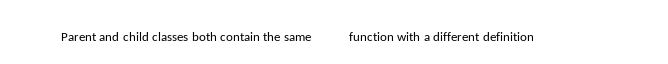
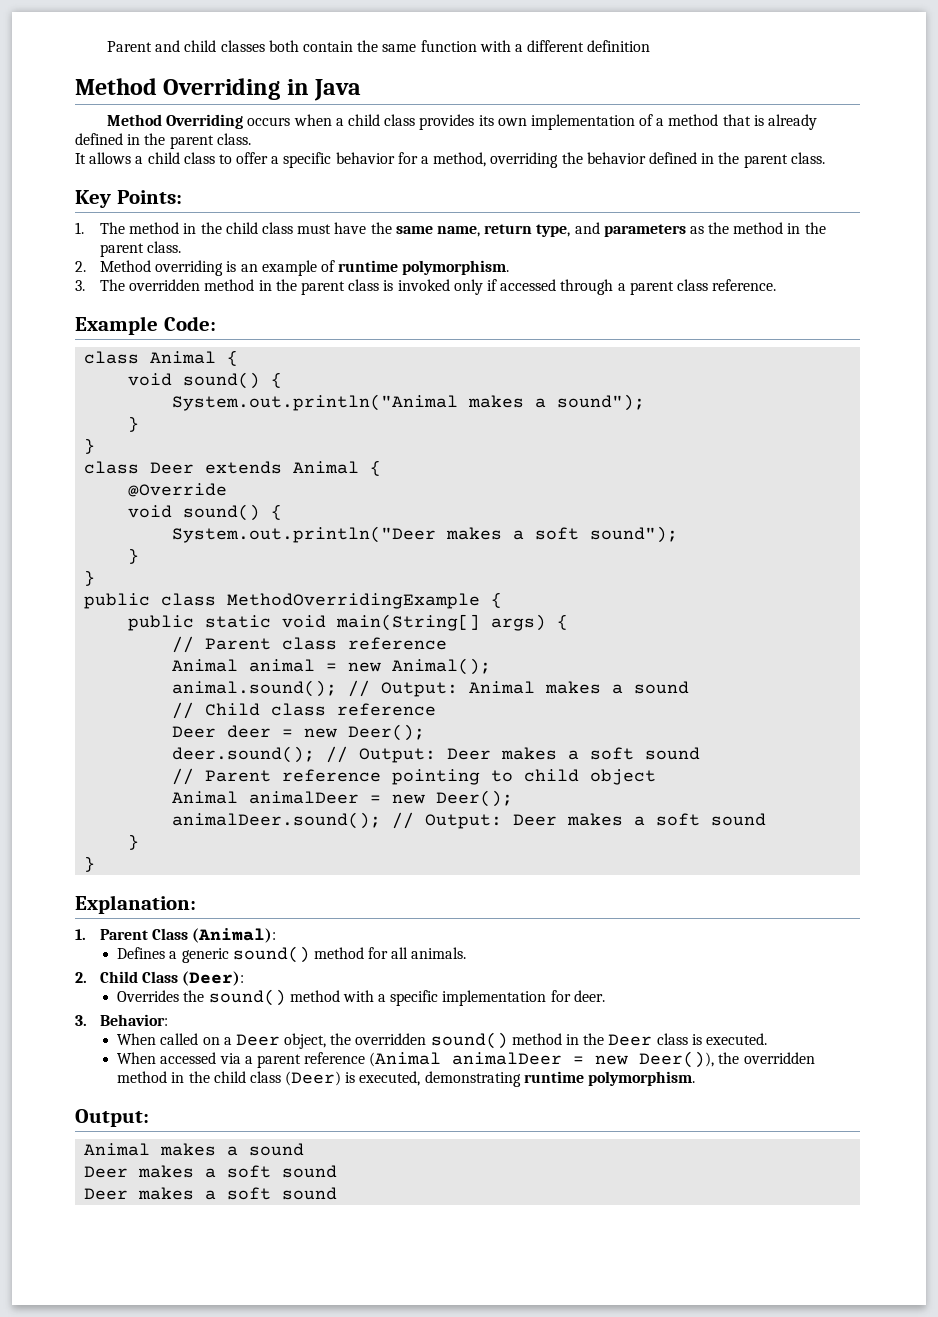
(534, 36) none -> [75,78,362,101] [107,114,818,130] [75,133,251,149] [75,152,825,168] [75,190,182,208] [75,222,826,237] [100,241,182,257] [75,260,510,276] [75,279,777,295] [75,316,216,335] [84,350,239,366] [128,372,283,389] [172,394,646,411] [128,416,140,432] [84,438,96,454] [84,460,382,476] [128,483,228,497] [128,504,283,521] [172,526,679,543] [128,548,140,564] [84,570,96,586] [84,592,503,609] [128,614,569,631] [172,636,448,653] [172,658,492,675] [172,680,690,697] [172,702,437,719] [172,724,426,741] [172,746,701,763] [172,768,657,785] [172,790,514,807] [172,812,767,829] [128,834,140,850] [84,856,96,872] [75,895,196,914] [75,928,277,943] [117,946,467,963] [75,971,245,986] [117,989,605,1006] [75,1014,169,1026] [117,1032,767,1049] [117,1051,815,1068] [117,1071,696,1087] [75,1109,149,1127] [84,1143,305,1156] [84,1165,338,1178] [84,1187,338,1200] // Method Overriding in Java // Method Overriding occurs when a child class provides its own implementation of a method that is already defined in the parent class. // It allows a child class to offer a specific behavior for a method, overriding the behavior defined in the parent class. // Key Points: // 1. The method in the child class must have the same name, return type, and parameters as the method in the parent class. // 2. Method overriding is an example of runtime polymorphism. // 3. The overridden method in the parent class is invoked only if accessed through a parent class reference. // Example Code: // class Animal { // void sound() { // System.out.println("Animal makes a sound"); // } // } // class Deer extends Animal { // @Override // void sound() { // System.out.println("Deer makes a soft sound"); // } // } // public class MethodOverridingExample { // public static void main(String[] args) { // // Parent class reference // Animal animal = new Animal(); // animal.sound(); // Output: Animal makes a sound // // Child class reference // Deer deer = new Deer(); // deer.sound(); // Output: Deer makes a soft sound // // Parent reference pointing to child object // Animal animalDeer = new Deer(); // animalDeer.sound(); // Output: Deer makes a soft sound // } // } // Explanation: // 1. Parent Class (Animal): // Defines a generic sound() method for all animals. // 2. Child Class (Deer): // Overrides the sound() method with a specific implementation for deer. // 3. Behavior: // When called on a Deer object, the overridden sound() method in the Deer class is executed. // When accessed via a parent reference (Animal animalDeer = new Deer()), the overridden method in the child class (Deer) is executed, demonstrating runtime polymorphism. // Output: // Animal makes a sound // Deer makes a soft sound // Deer makes a soft sound

